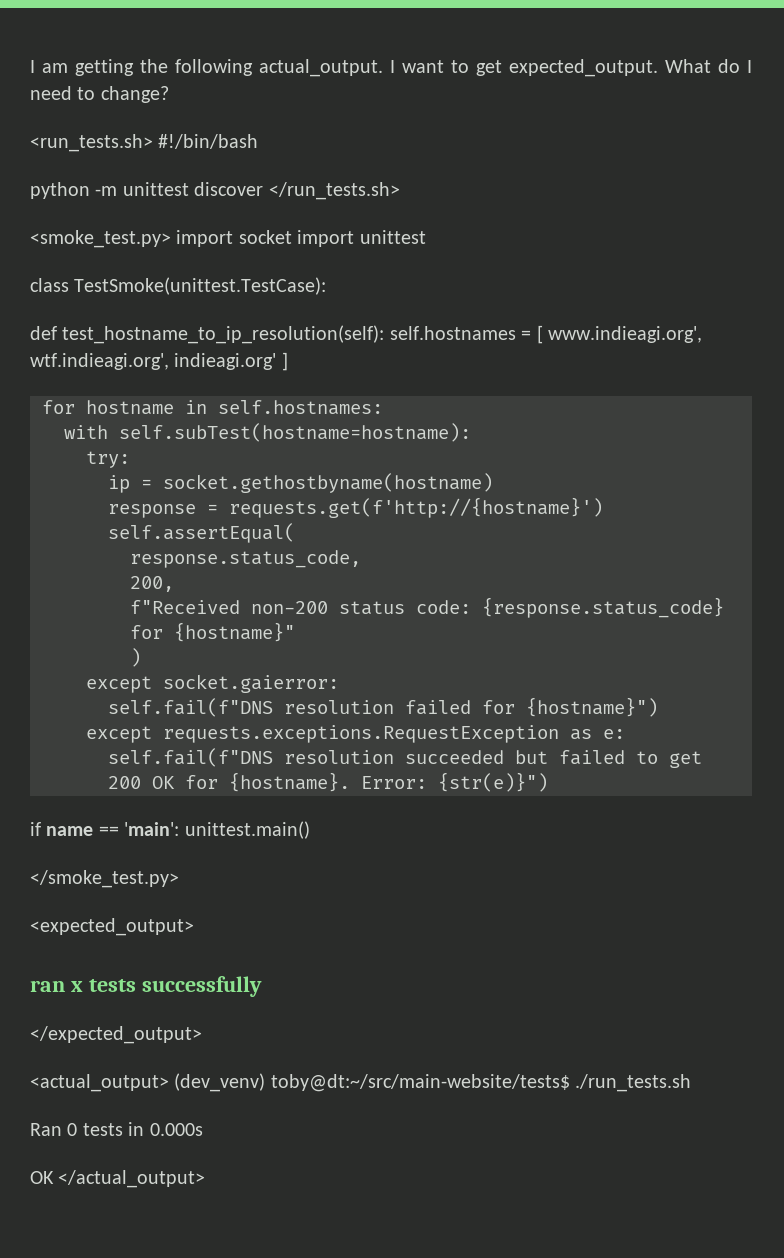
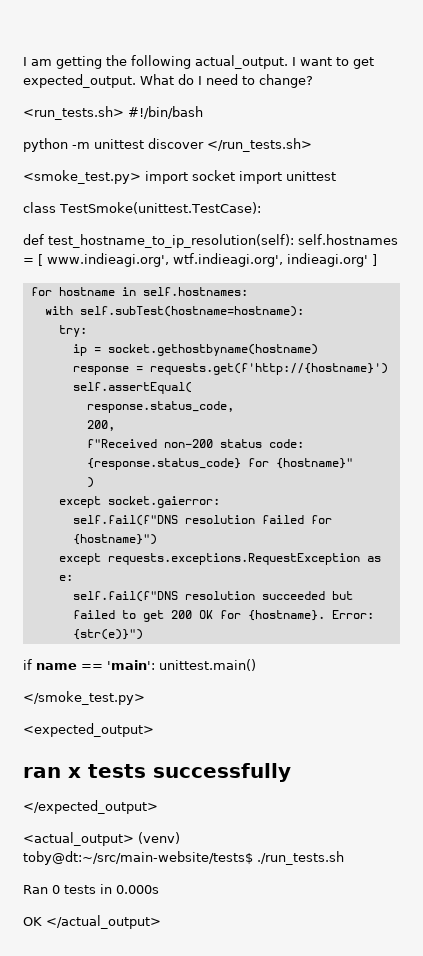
[174,1073,266,1092] (dev_venv) -> [138,832,180,844] (venv)

